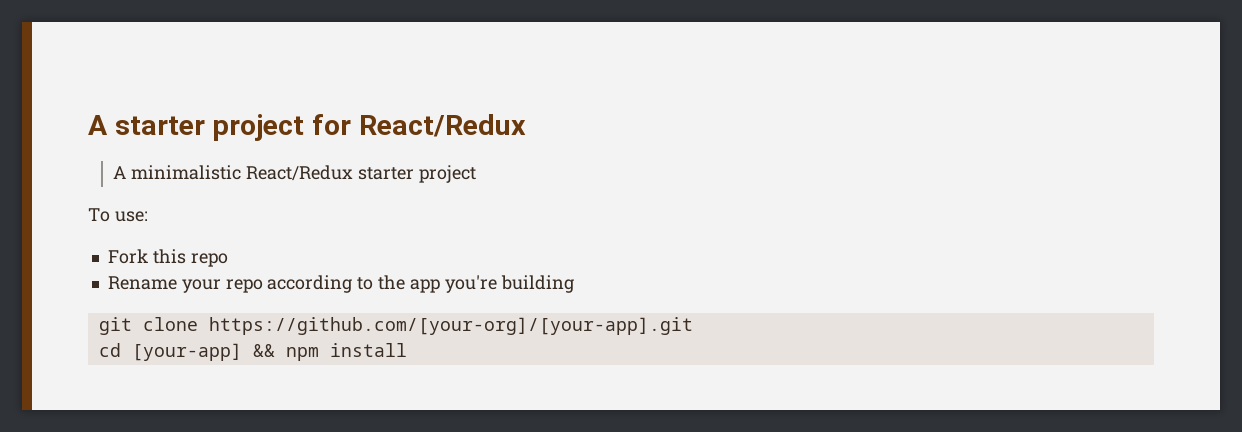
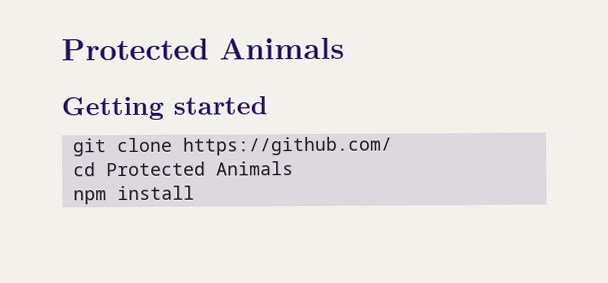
[88,114,526,141] [113,165,476,183] [88,208,148,222] [107,249,228,267] [107,275,574,293] A starter project for React/Redux // A minimalistic React/Redux starter project // To use: // Fork this repo // Rename your repo according to the app you're building -> [61,37,345,61] [61,96,268,121] Protected Animals // Getting started
[208,317,693,335] https://github.com/[your-org]/[your-app].git -> [182,136,394,156] https://github.com/
[131,343,275,361] [your-app] && -> [106,161,295,177] Protected Animals //

